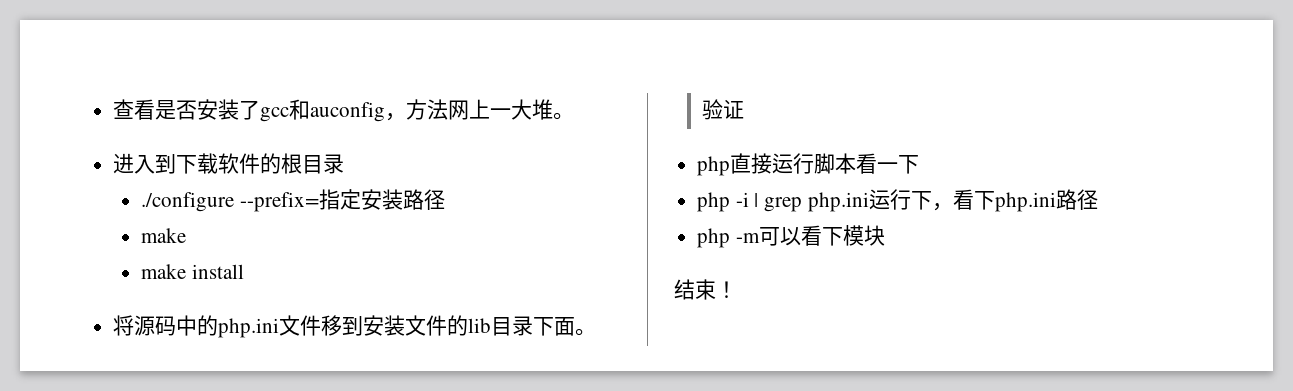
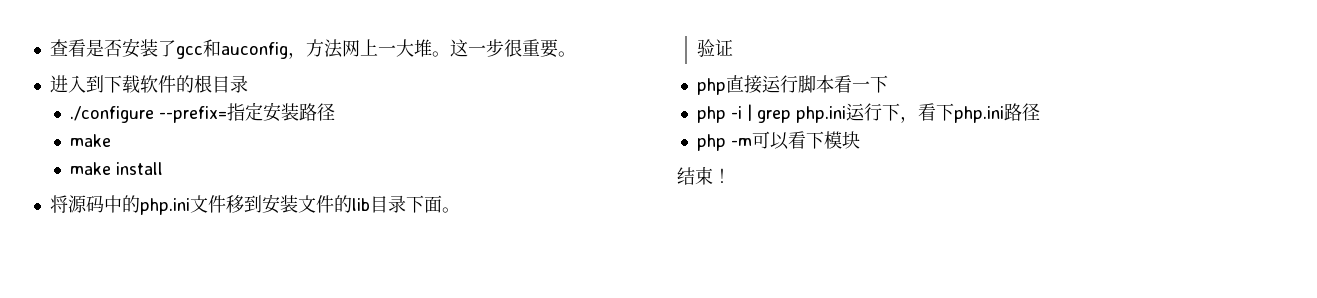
(575, 116) none -> [449,39,576,58] 这一步很重要。

